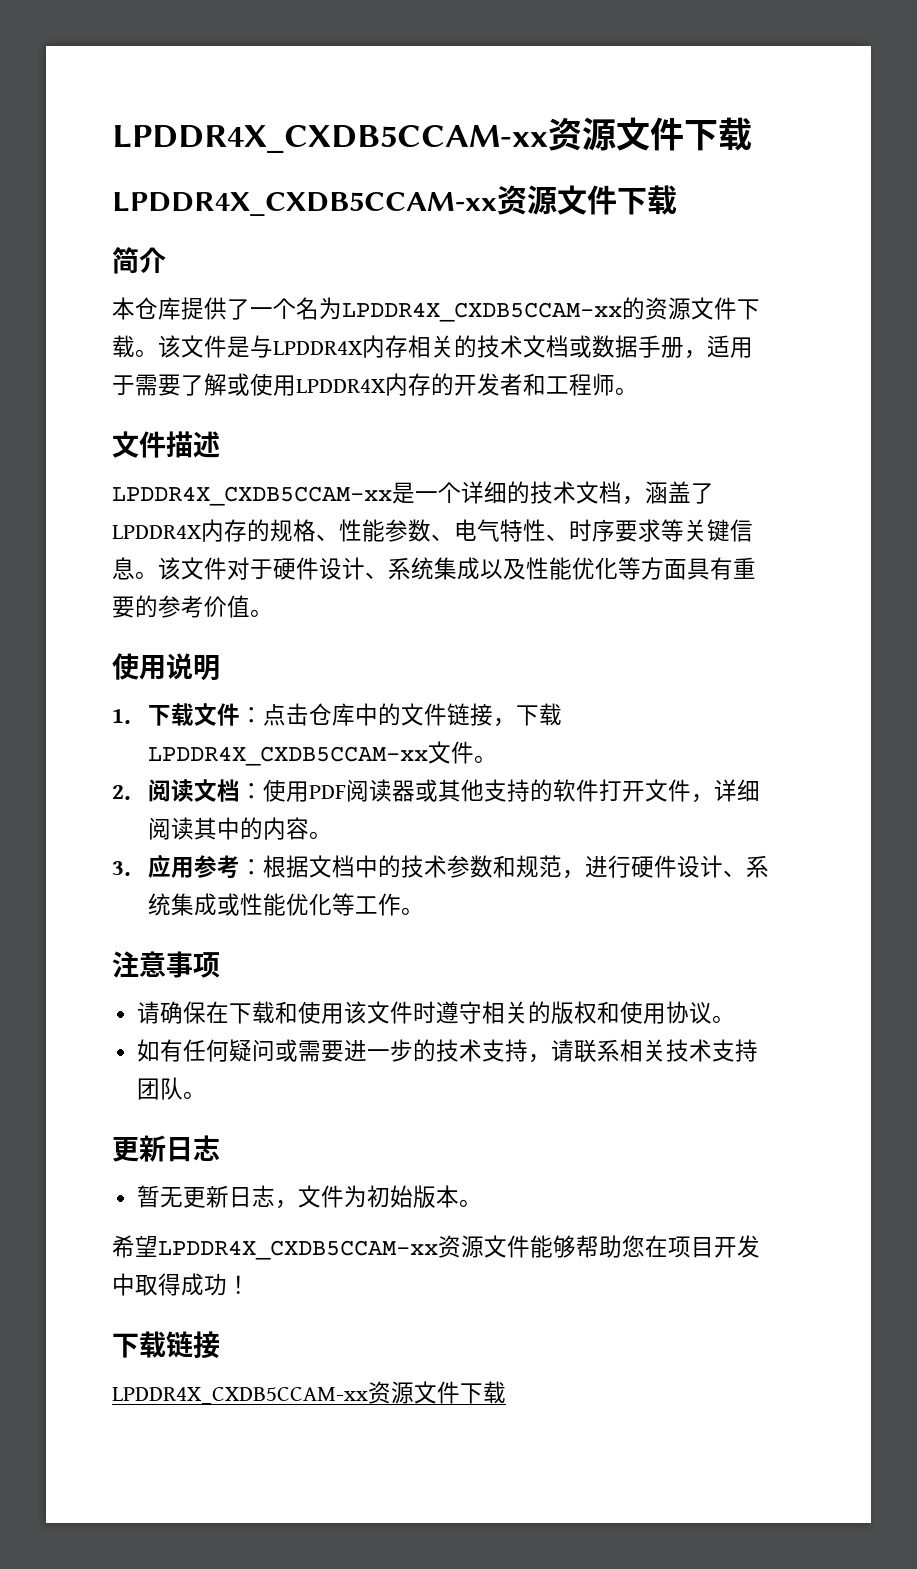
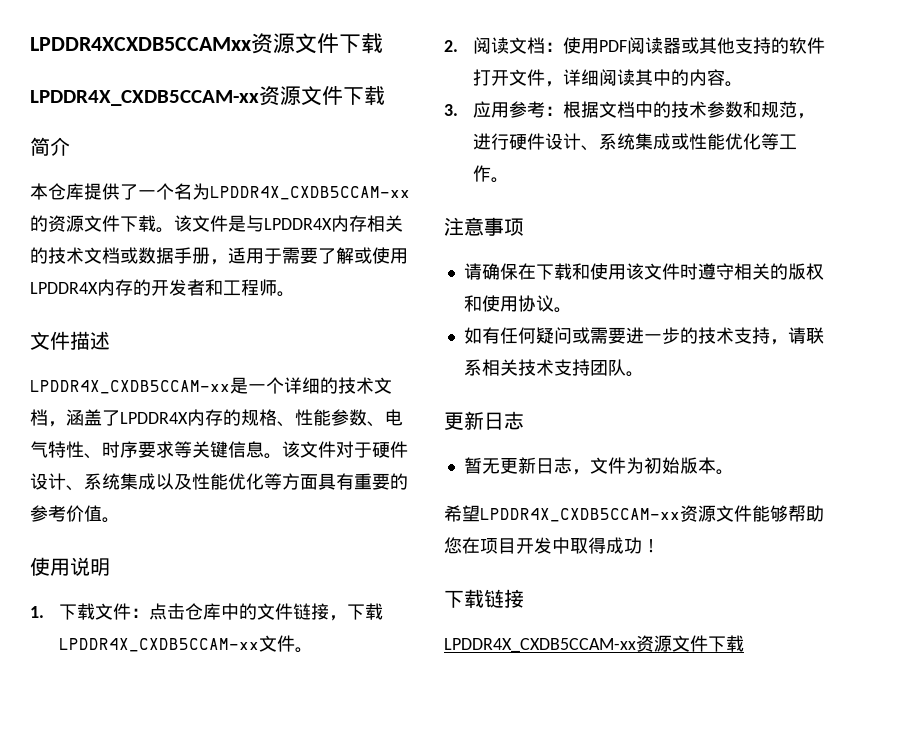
[112,125,548,153] LPDDR4X_CXDB5CCAM-xx -> [30,37,251,51] LPDDR4XCXDB5CCAMxx

